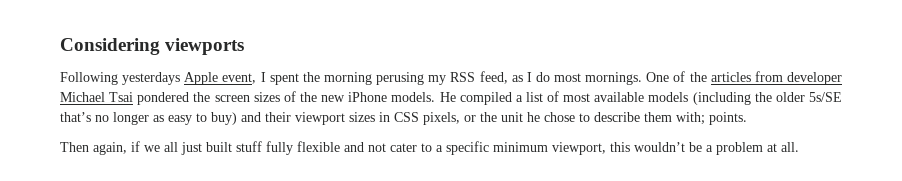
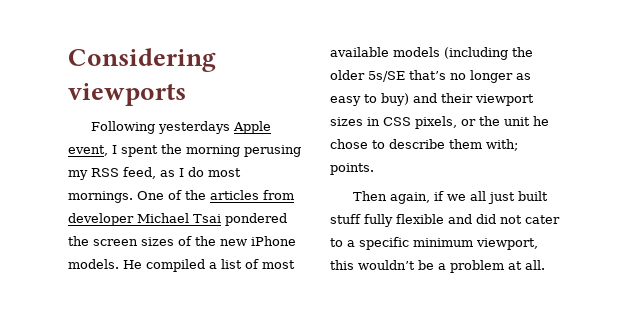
(364, 147) none -> [476,214,496,224] did

